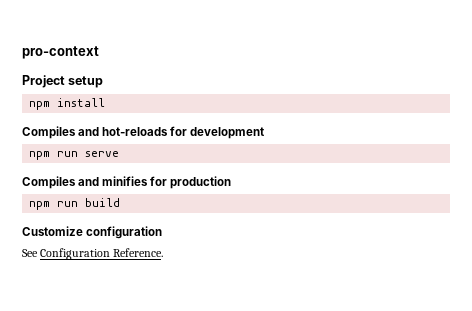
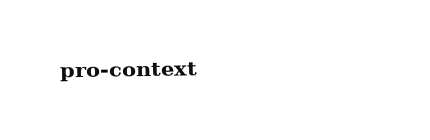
[22,75,104,88] [29,98,106,110] [22,126,265,139] [29,151,120,160] [22,176,232,189] [29,198,121,210] [22,226,163,239] [22,248,164,260] // Project setup // npm install // Compiles and hot-reloads for development // npm run serve // Compiles and minifies for production // npm run build // Customize configuration // See Configuration Reference. -> (198, 72) none

